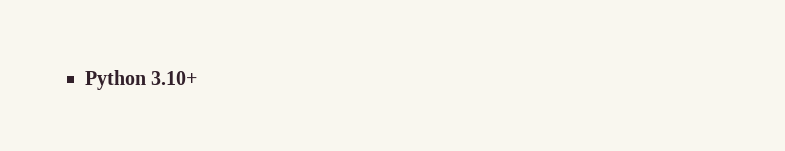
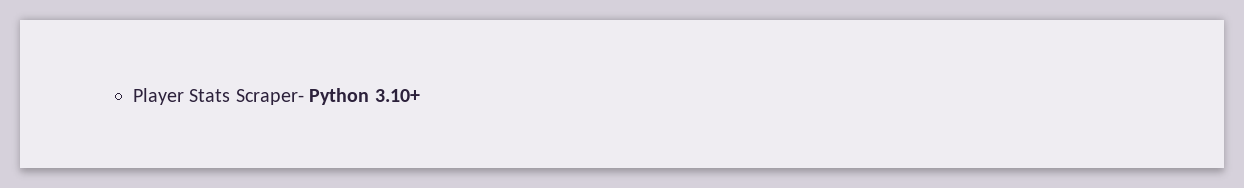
(85, 80) none -> [133,88,304,105] Player Stats Scraper-

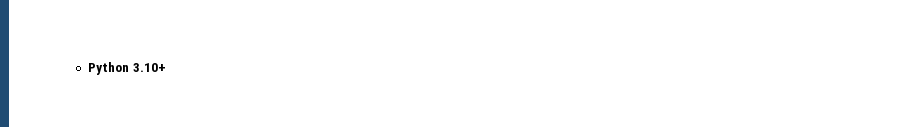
[133,88,304,105] Player Stats Scraper- -> (87, 68) none

